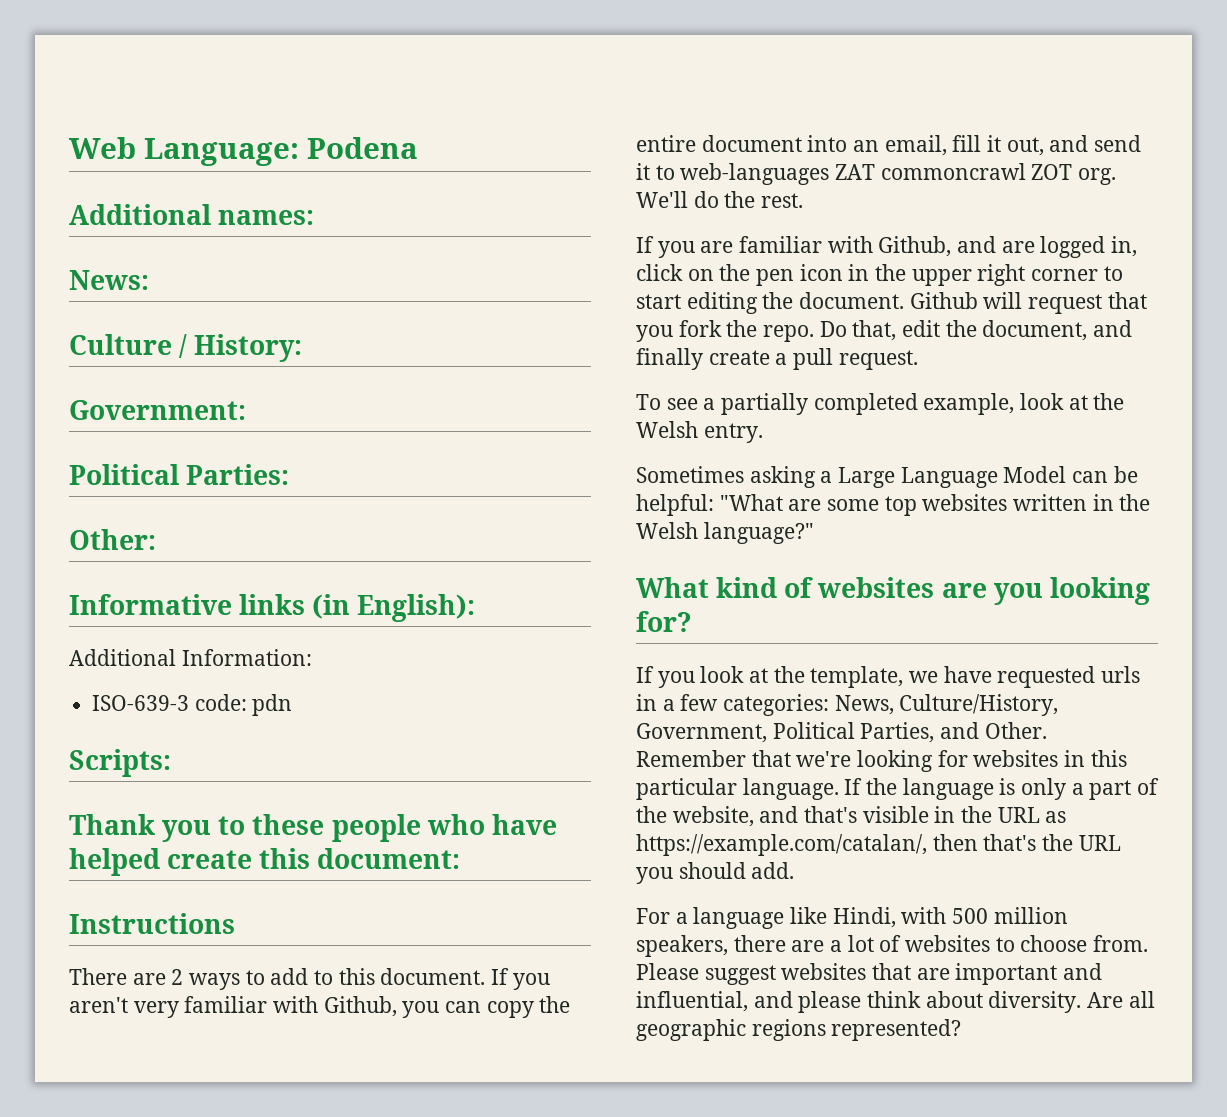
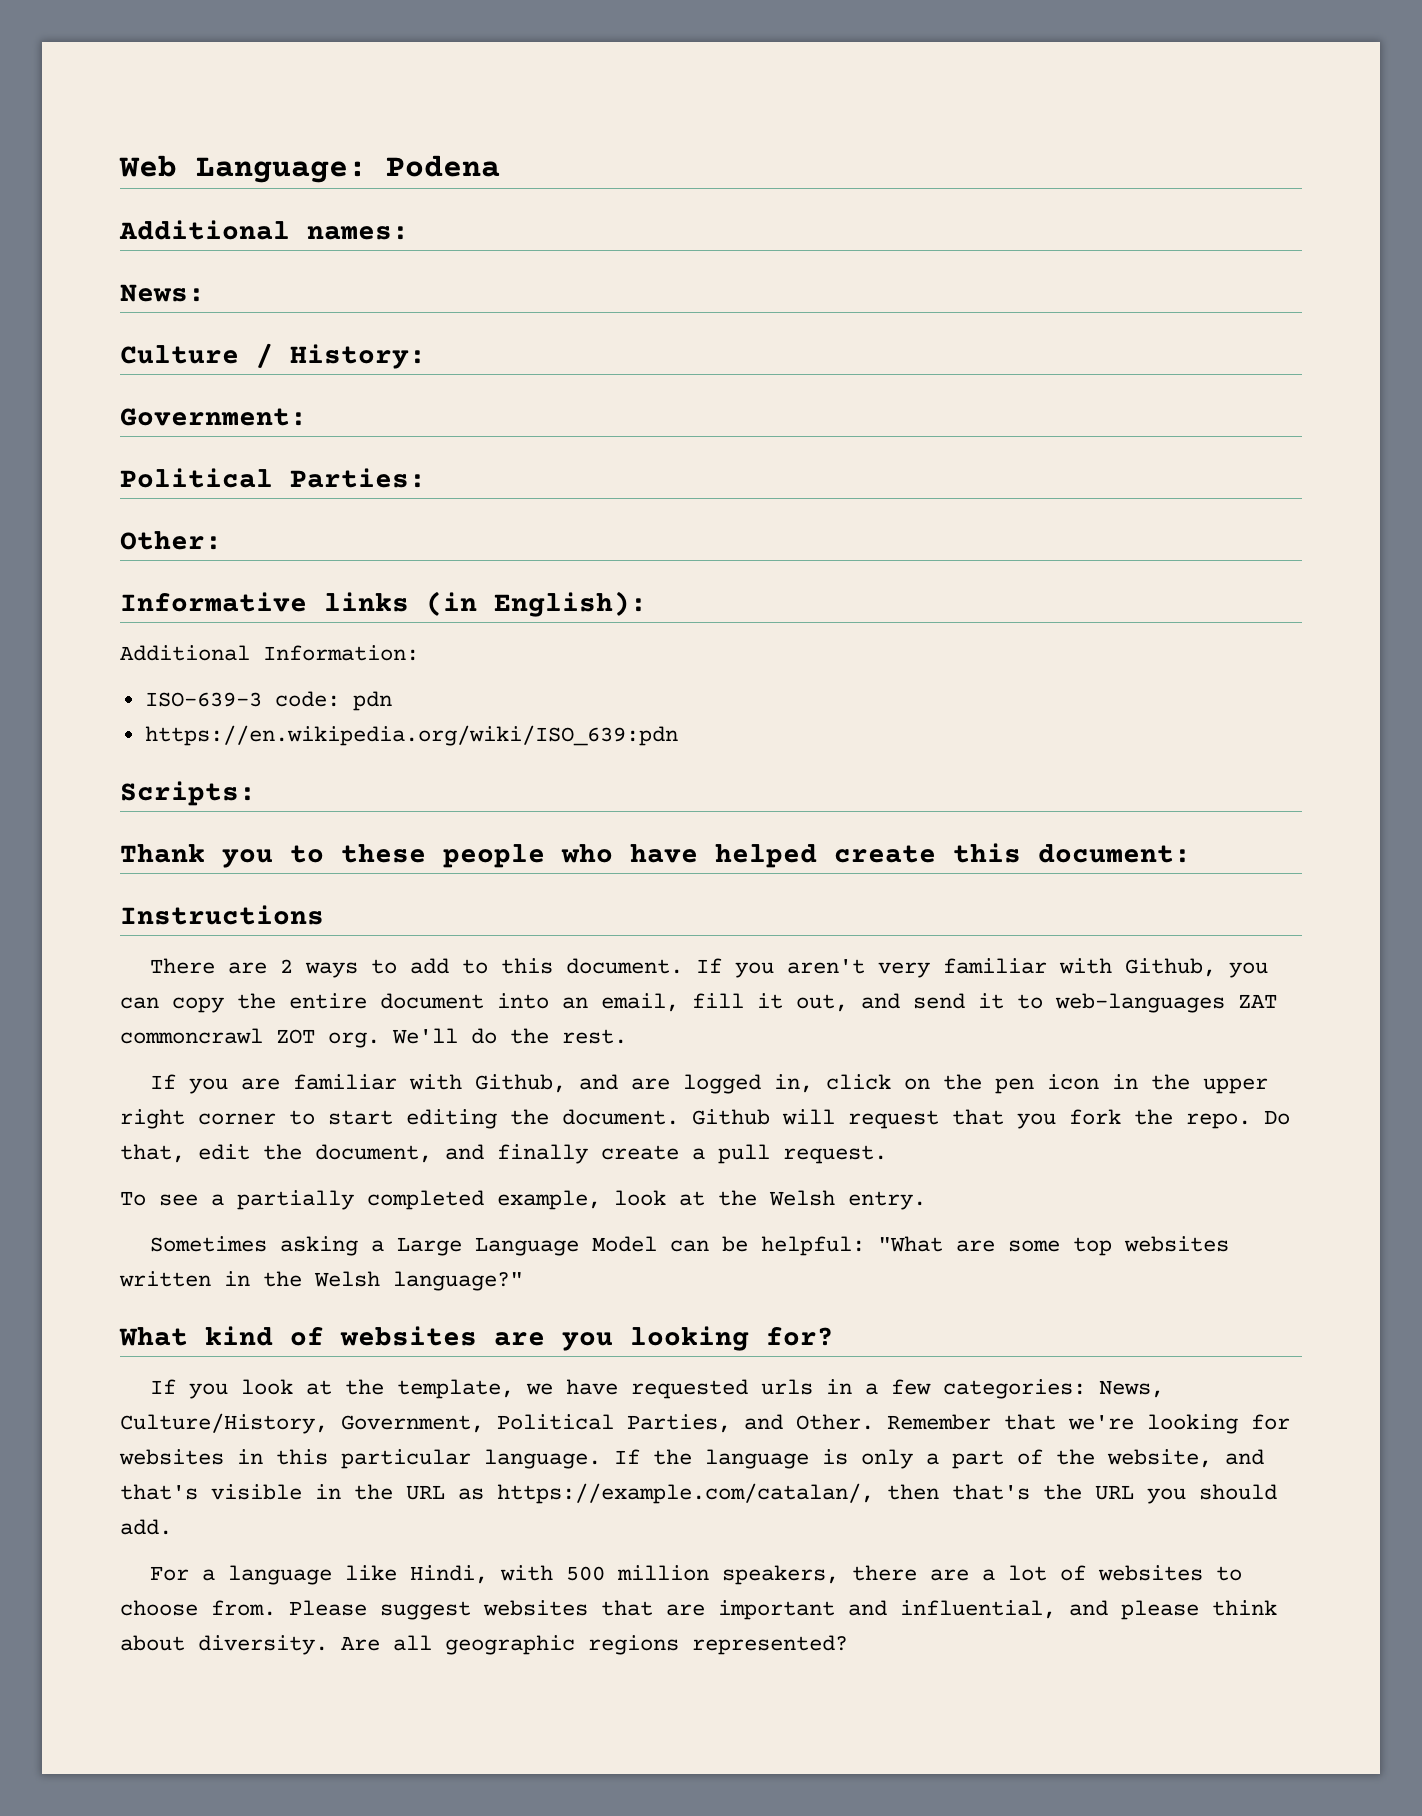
(293, 705) none -> [144,725,678,746] // https://en.wikipedia.org/wiki/ISO_639:pdn

